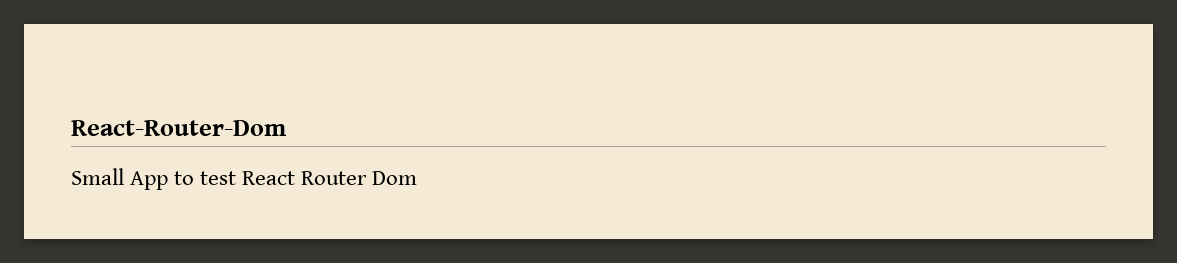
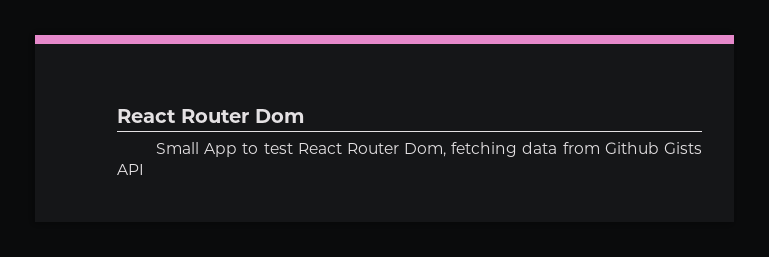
[71,120,287,136] React-Router-Dom -> [117,109,304,123] React Router Dom
[372,171,418,185] Dom -> [404,142,702,157] [117,164,144,175] Dom, fetching data from Github Gists API

